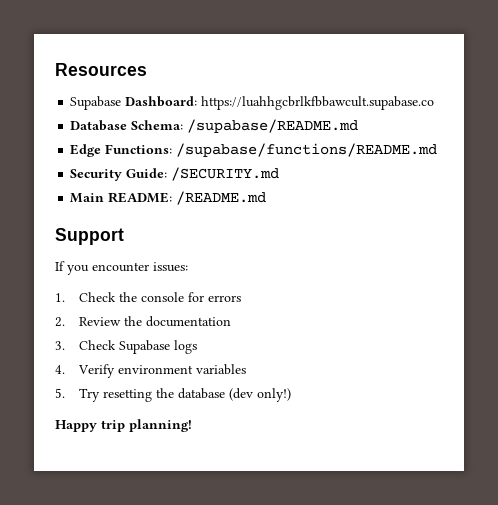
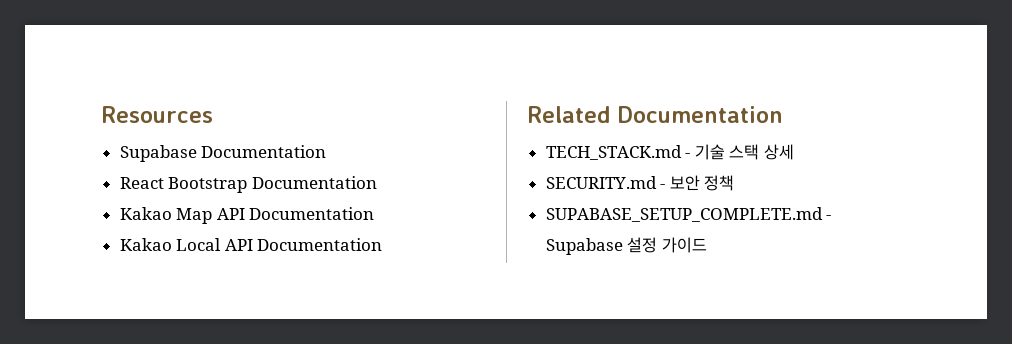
[125,96,435,110] [70,119,359,133] [70,143,438,157] [70,167,280,181] [70,191,267,205] [55,228,124,245] [55,261,188,275] [55,292,242,302] [55,316,232,327] [55,340,198,354] [55,364,247,378] [55,388,292,402] [55,419,192,432] Dashboard: https://luahhgcbrlkfbbawcult.supabase.co // Database Schema: /supabase/README.md // Edge Functions: /supabase/functions/README.md // Security Guide: /SECURITY.md // Main README: /README.md // Support // If you encounter issues: // 1. Check the console for errors // 2. Review the documentation // 3. Check Supabase logs // 4. Verify environment variables // 5. Try resetting the database (dev only!) // Happy trip planning! -> [201,145,327,158] [119,176,377,193] [119,207,375,224] [119,238,383,251] [527,106,783,123] [545,144,795,160] [545,175,735,191] [545,207,832,222] [545,237,707,255] Documentation // React Bootstrap Documentation // Kakao Map API Documentation // Kakao Local API Documentation // Related Documentation // TECH_STACK.md - 기술 스택 상세 // SECURITY.md - 보안 정책 // SUPABASE_SETUP_COMPLETE.md - Supabase 설정 가이드

